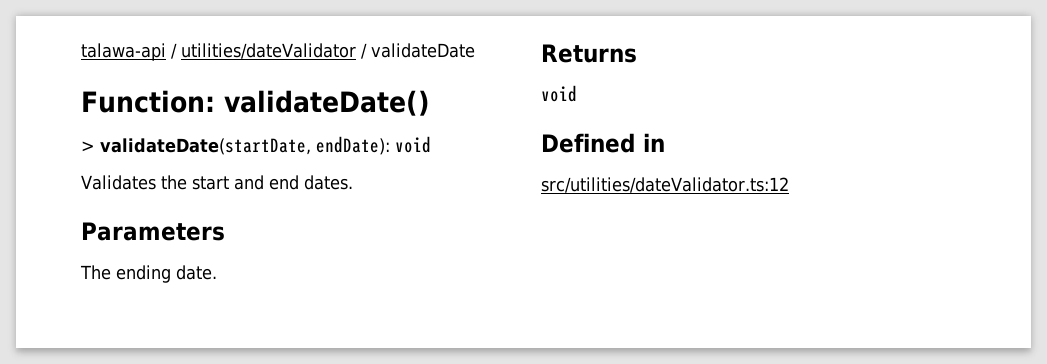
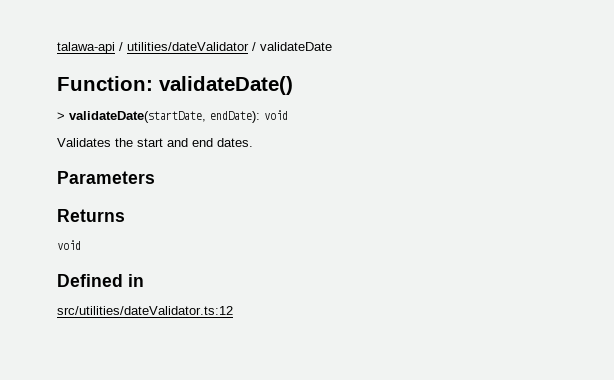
[80,265,217,283] // The ending date. -> (155, 177) none

